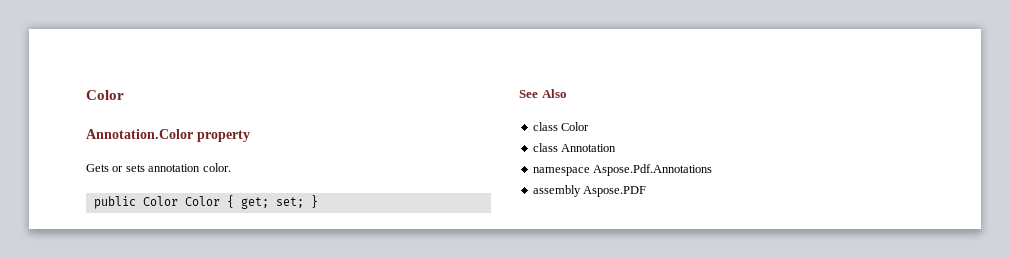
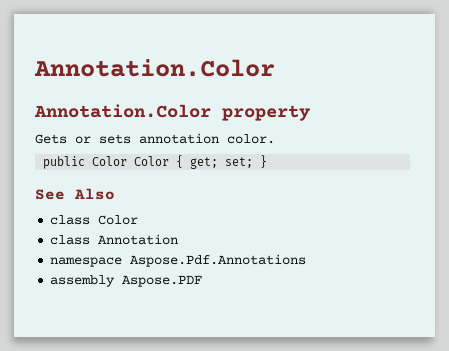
[86,90,124,100] Color -> [34,59,275,77] Annotation.Color

